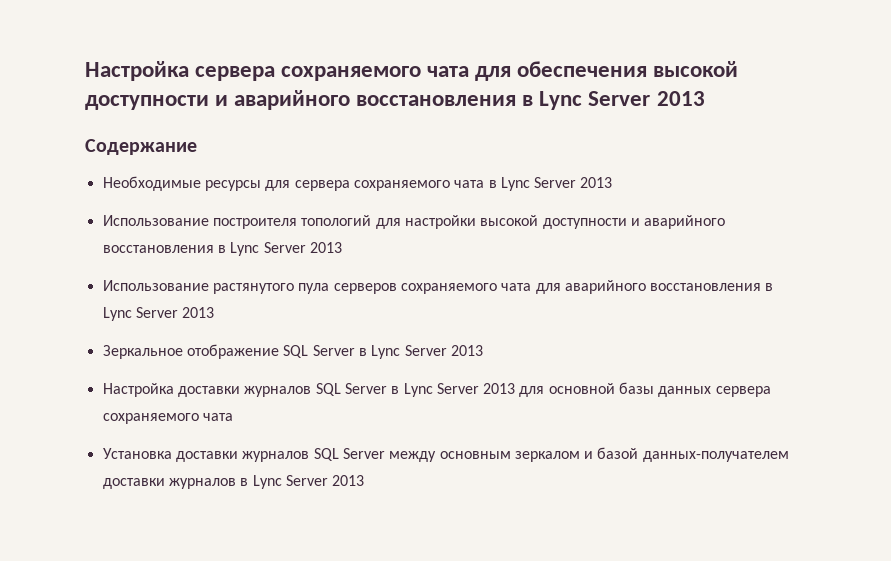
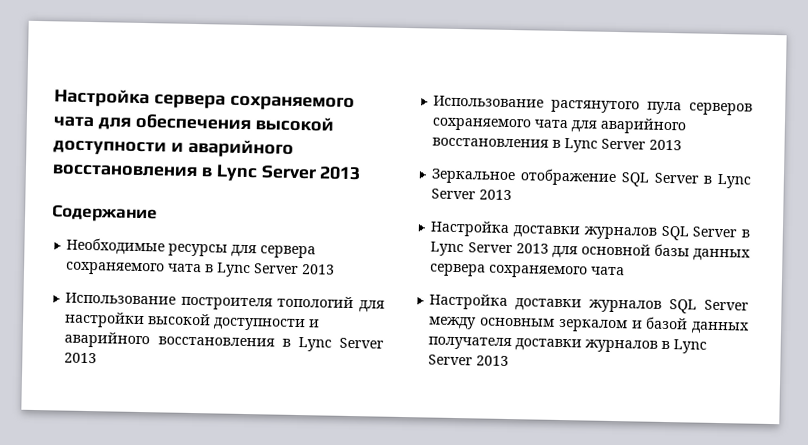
[102,448,172,459] Установка -> [429,293,509,311] Настройка
[642,451,789,462] данных-получателем -> [691,321,750,335] [428,336,513,351] данных получателя

